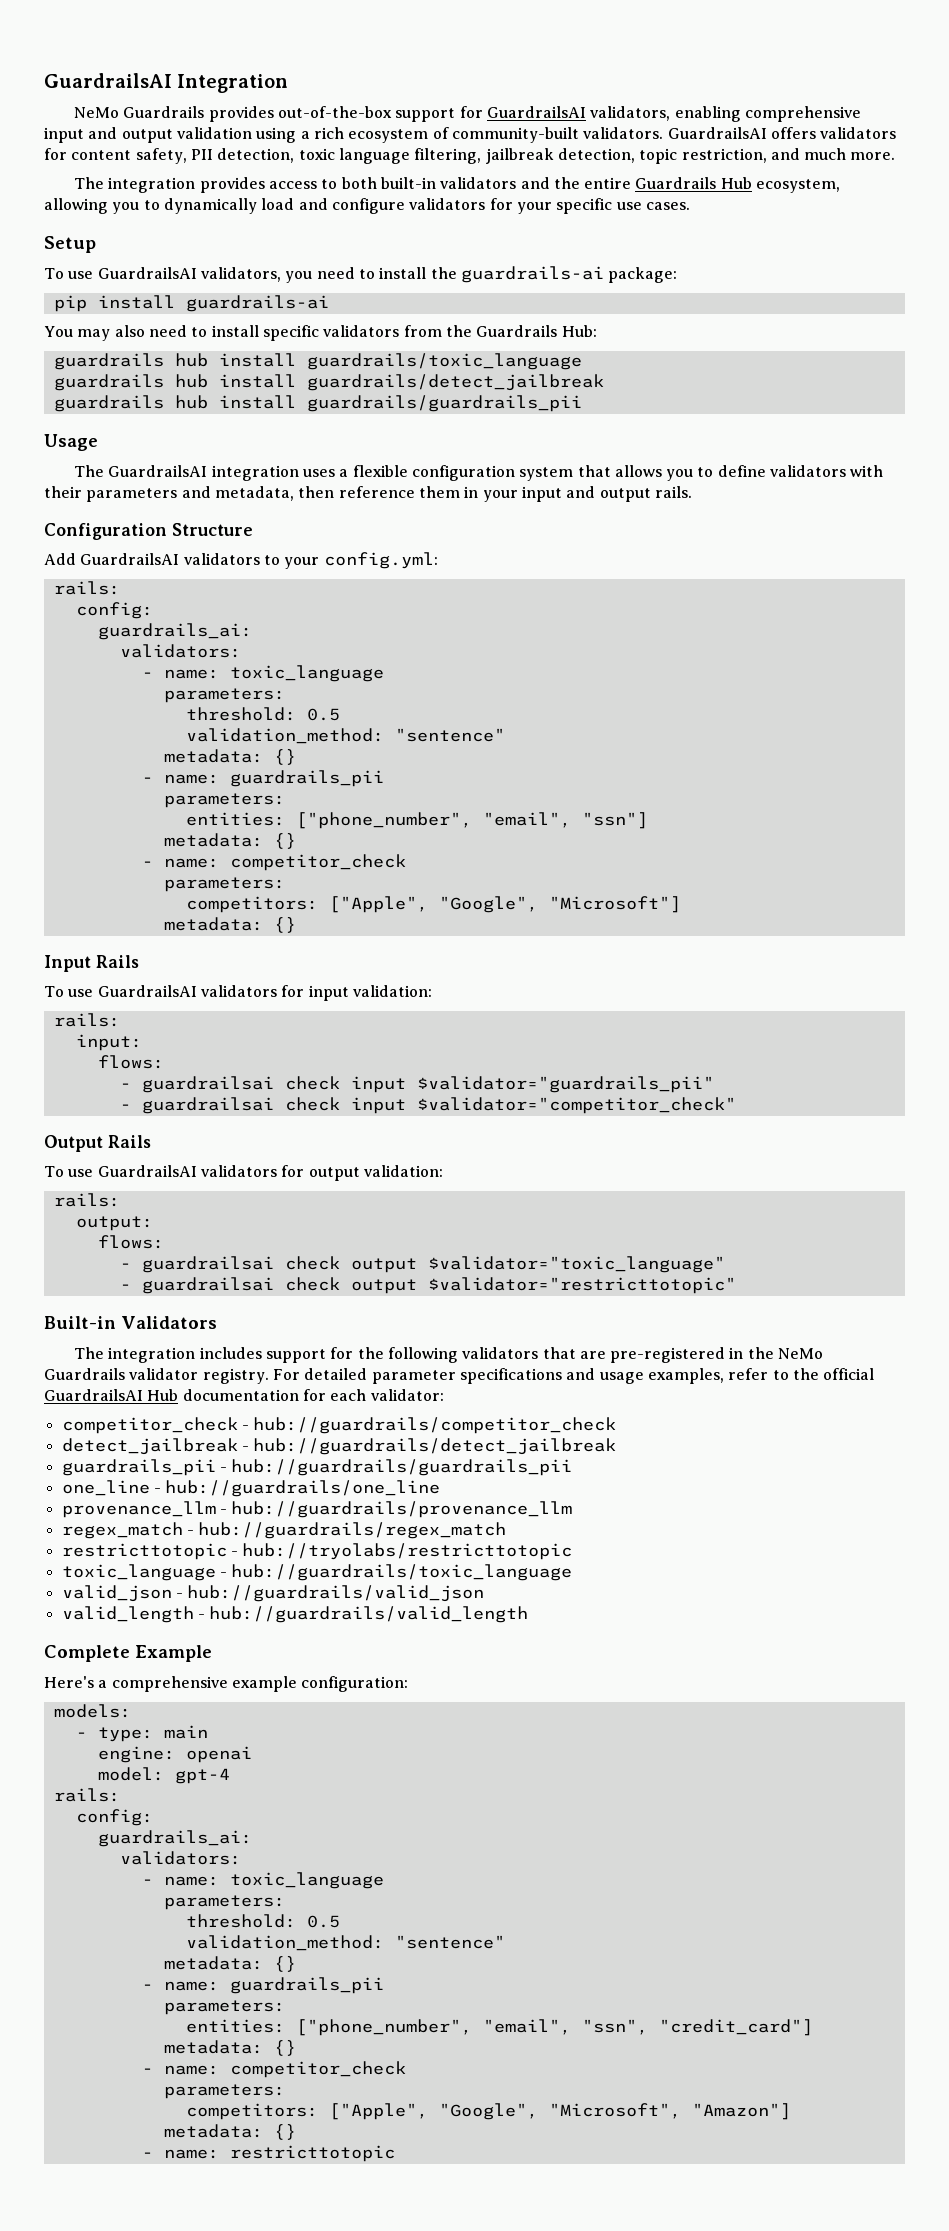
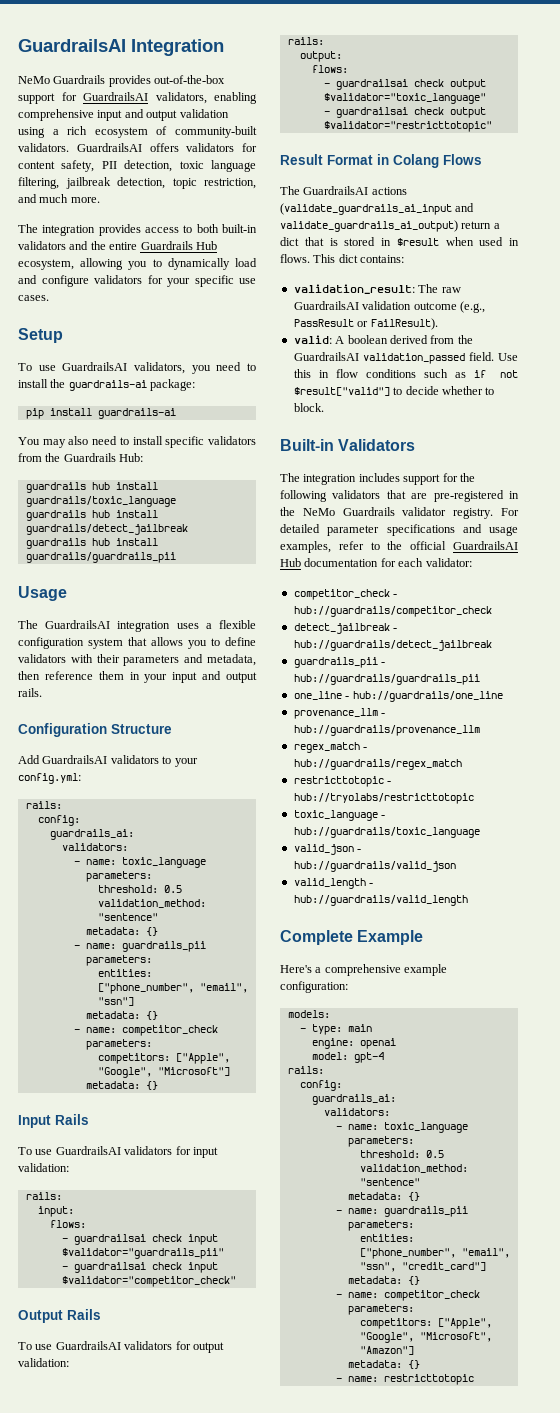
(736, 1285) none -> [280,154,482,168] [280,186,407,195] [280,203,475,215] [280,220,500,232] [280,237,519,246] [280,254,405,263] [293,284,461,294] [293,301,485,313] [293,318,438,330] [293,335,473,344] [293,352,518,364] [293,369,518,378] [293,386,495,396] [293,403,324,412] // Result Format in Colang Flows // The GuardrailsAI actions (validate_guardrails_ai_input and validate_guardrails_ai_output) return a dict that is stored in $result when used in flows. This dict contains: // validation_result: The raw GuardrailsAI validation outcome (e.g., PassResult or FailResult). // valid: A boolean derived from the GuardrailsAI validation_passed field. Use this in flow conditions such as if not $result["valid"] to decide whether to block.

